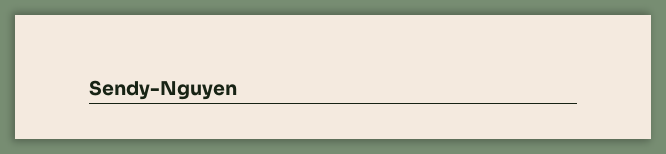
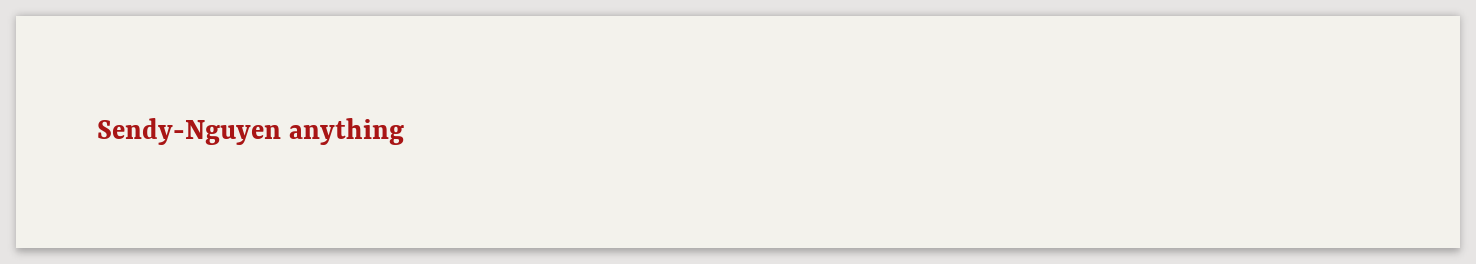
(237, 90) none -> [289,118,405,145] anything

